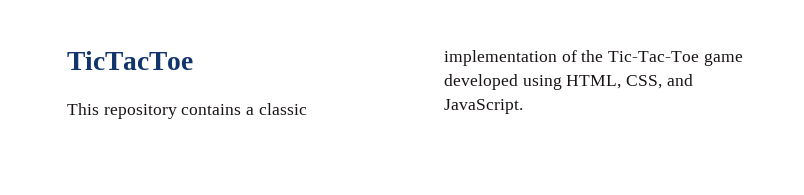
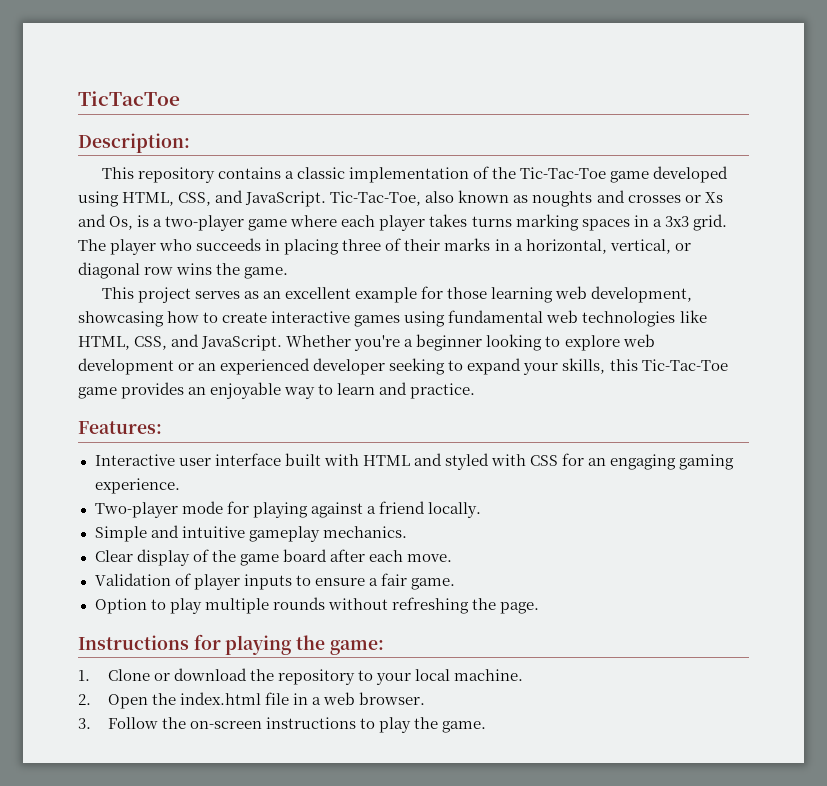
(193, 60) none -> [78,133,190,153] // Description:
(523, 106) none -> [330,190,723,207] [78,214,727,231] [78,238,691,255] [78,262,289,279] [101,286,693,303] [78,310,707,327] [78,334,655,351] [78,358,728,375] [78,382,476,399] [78,421,162,434] [94,453,735,470] [94,478,180,494] [94,501,481,518] [94,525,407,542] [94,549,452,566] [94,573,455,590] [94,597,539,614] [78,634,384,655] [78,668,524,685] [78,692,426,709] [78,717,487,733] Tic-Tac-Toe, also known as noughts and crosses or Xs and Os, is a two-player game where each player takes turns marking spaces in a 3x3 grid. The player who succeeds in placing three of their marks in a horizontal, vertical, or diagonal row wins the game. // This project serves as an excellent example for those learning web development, showcasing how to create interactive games using fundamental web technologies like HTML, CSS, and JavaScript. Whether you're a beginner looking to explore web development or an experienced developer seeking to expand your skills, this Tic-Tac-Toe game provides an enjoyable way to learn and practice. // Features: // Interactive user interface built with HTML and styled with CSS for an engaging gaming experience. // Two-player mode for playing against a friend locally. // Simple and intuitive gameplay mechanics. // Clear display of the game board after each move. // Validation of player inputs to ensure a fair game. // Option to play multiple rounds without refreshing the page. // Instructions for playing the game: // 1. Clone or download the repository to your local machine. // 2. Open the index.html file in a web browser. // 3. Follow the on-screen instructions to play the game.

